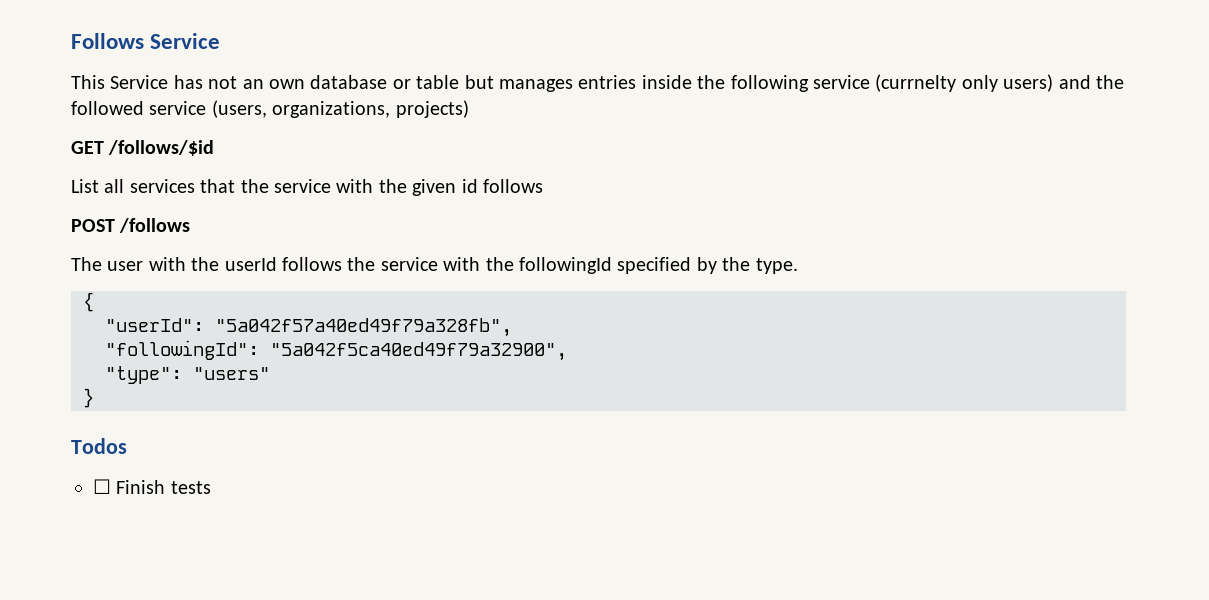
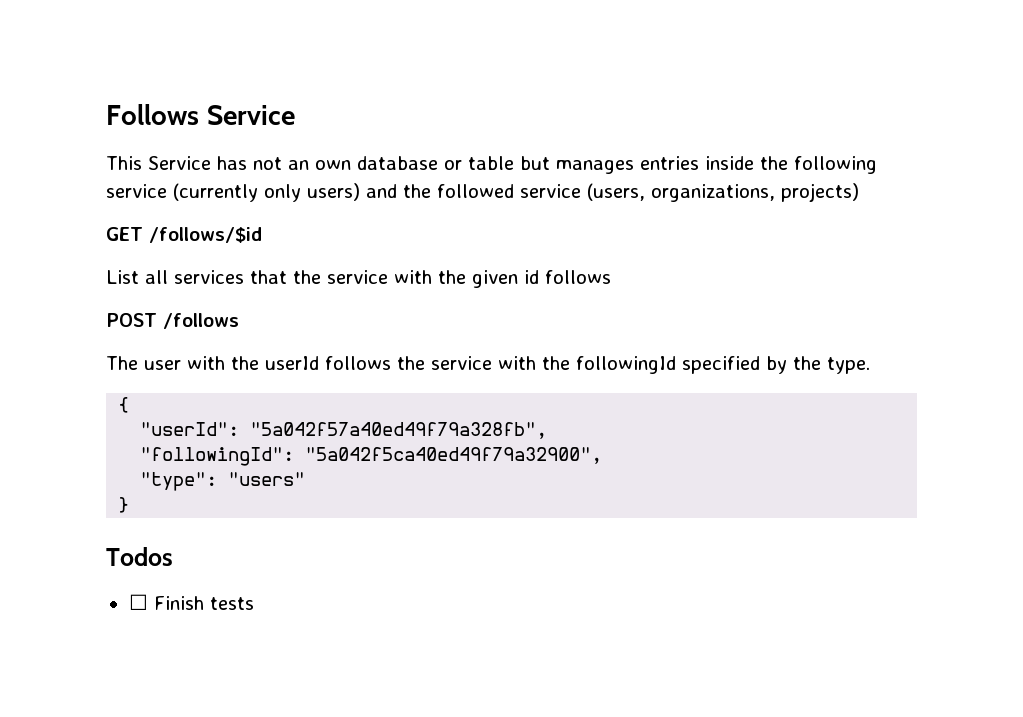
[875,74,957,92] (currnelty -> [173,183,258,202] (currently

